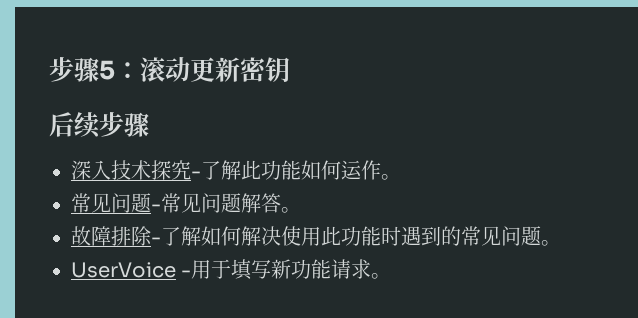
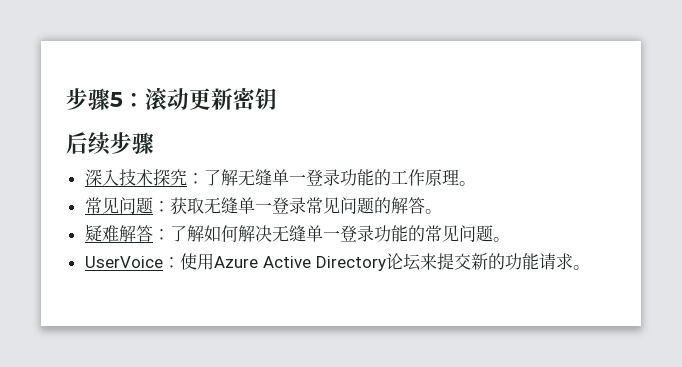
[191,160,401,180] [71,193,241,213] -了解此功能如何运作。 // 常见问题-常见问题 -> [186,169,476,186] [84,197,391,214] ：了解无缝单一登录功能的工作原理。 // 常见问题：获取无缝单一登录常见问题的
[71,226,561,246] [71,259,292,280] 故障排除-了解如何解决使用此功能时遇到的常见问题。 // UserVoice -用于填写新 -> [84,224,510,242] [84,253,505,271] 疑难解答：了解如何解决无缝单一登录功能的常见问题。 // UserVoice：使用Azure Active Directory论坛来提交新的

